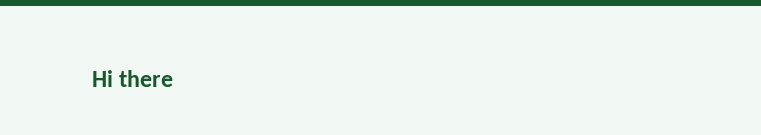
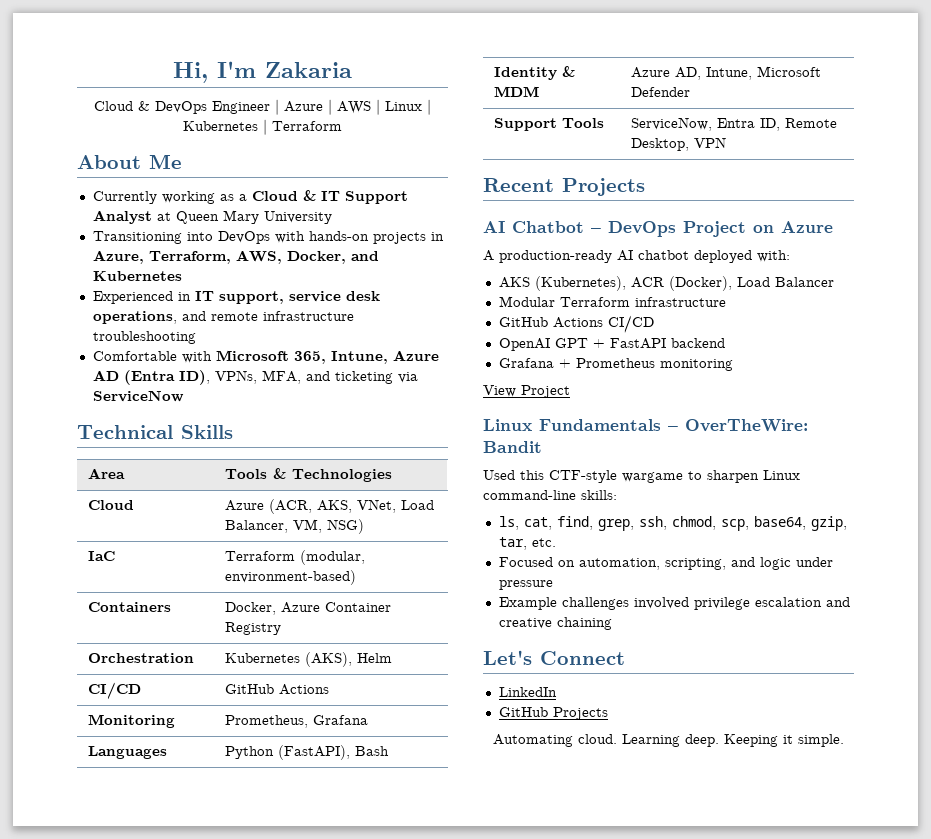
[92,70,174,87] Hi there -> [173,61,352,83] [94,99,431,115] [183,119,342,135] [77,154,182,169] [92,190,408,204] [92,210,332,224] [92,231,444,244] [92,250,379,264] [92,271,182,281] [92,291,380,304] [92,311,354,324] [92,331,196,344] [92,350,439,364] [92,370,418,385] [92,390,184,402] [77,425,233,439] [87,468,125,479] [224,468,392,482] [87,500,134,510] [224,499,434,514] [224,519,364,534] [87,551,115,561] [224,550,365,565] [224,570,356,585] [87,602,171,612] [224,602,391,615] [224,622,281,635] [87,653,194,663] [224,652,392,667] [87,682,141,699] [224,684,329,695] [87,714,175,728] [224,715,368,728] [87,746,167,759] [224,745,389,760] [493,66,575,80] [493,86,539,97] [630,66,821,80] [630,87,690,97] [493,118,604,131] [630,117,837,131] [630,137,726,151] [483,178,645,196] [483,221,833,237] [483,250,790,263] [498,276,834,291] [498,296,726,307] [498,315,654,333] [498,338,725,351] [498,358,733,371] [483,385,570,398] [483,419,808,432] [483,441,542,453] [483,470,800,483] [483,490,617,500] [498,516,847,531] [498,537,556,550] [498,557,833,570] [498,580,553,590] [498,597,850,610] [498,617,612,630] [483,650,625,665] [498,687,557,697] [498,707,608,720] [493,734,844,747] Hi, I'm Zakaria // Cloud & DevOps Engineer | Azure | AWS | Linux | Kubernetes | Terraform // About Me // Currently working as a Cloud & IT Support Analyst at Queen Mary University // Transitioning into DevOps with hands-on projects in Azure, Terraform, AWS, Docker, and Kubernetes // Experienced in IT support, service desk operations, and remote infrastructure troubleshooting // Comfortable with Microsoft 365, Intune, Azure AD (Entra ID), VPNs, MFA, and ticketing via ServiceNow // Technical Skills // Area | Tools & Technologies // Cloud | Azure (ACR, AKS, VNet, Load Balancer, VM, NSG) // IaC | Terraform (modular, environment-based) // Containers | Docker, Azure Container Registry // Orchestration | Kubernetes (AKS), Helm // CI/CD | GitHub Actions // Monitoring | Prometheus, Grafana // Languages | Python (FastAPI), Bash // Identity & MDM | Azure AD, Intune, Microsoft Defender // Support Tools | ServiceNow, Entra ID, Remote Desktop, VPN // Recent Projects // AI Chatbot – DevOps Project on Azure // A production-ready AI chatbot deployed with: // AKS (Kubernetes), ACR (Docker), Load Balancer // Modular Terraform infrastructure // GitHub Actions CI/CD // OpenAI GPT + FastAPI backend // Grafana + Prometheus monitoring // View Project // Linux Fundamentals – OverTheWire: Bandit // Used this CTF-style wargame to sharpen Linux command-line skills: // ls, cat, find, grep, ssh, chmod, scp, base64, gzip, tar, etc. // Focused on automation, scripting, and logic under pressure // Example challenges involved privilege escalation and creative chaining // Let's Connect // LinkedIn // GitHub Projects // Automating cloud. Learning deep. Keeping it simple.

